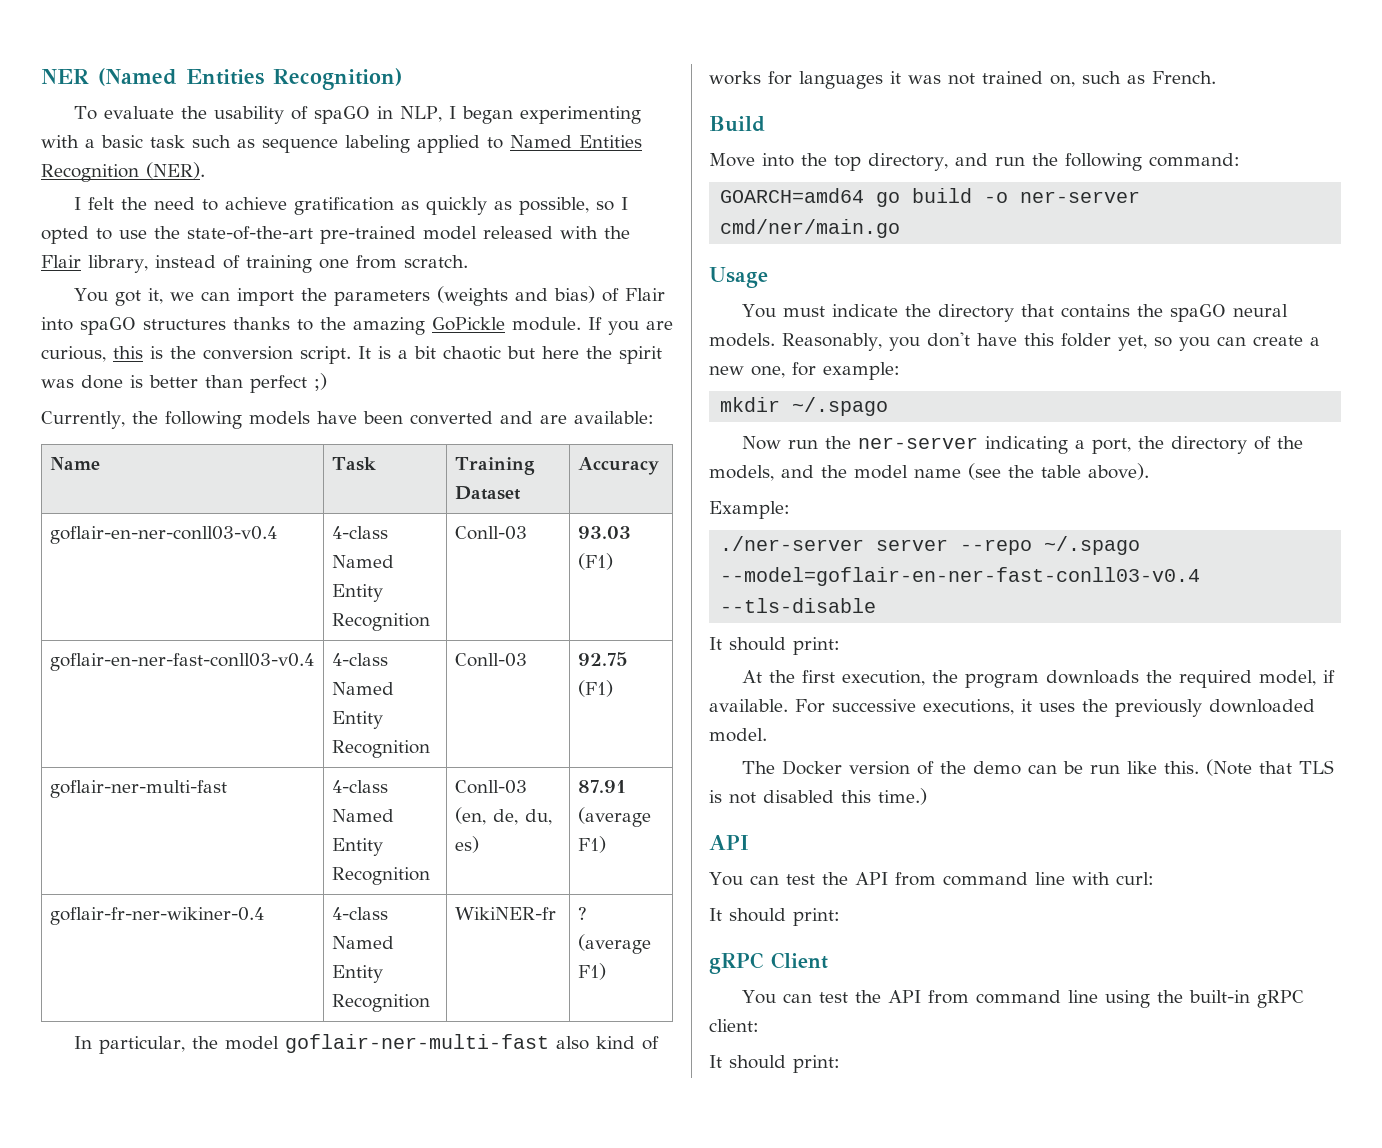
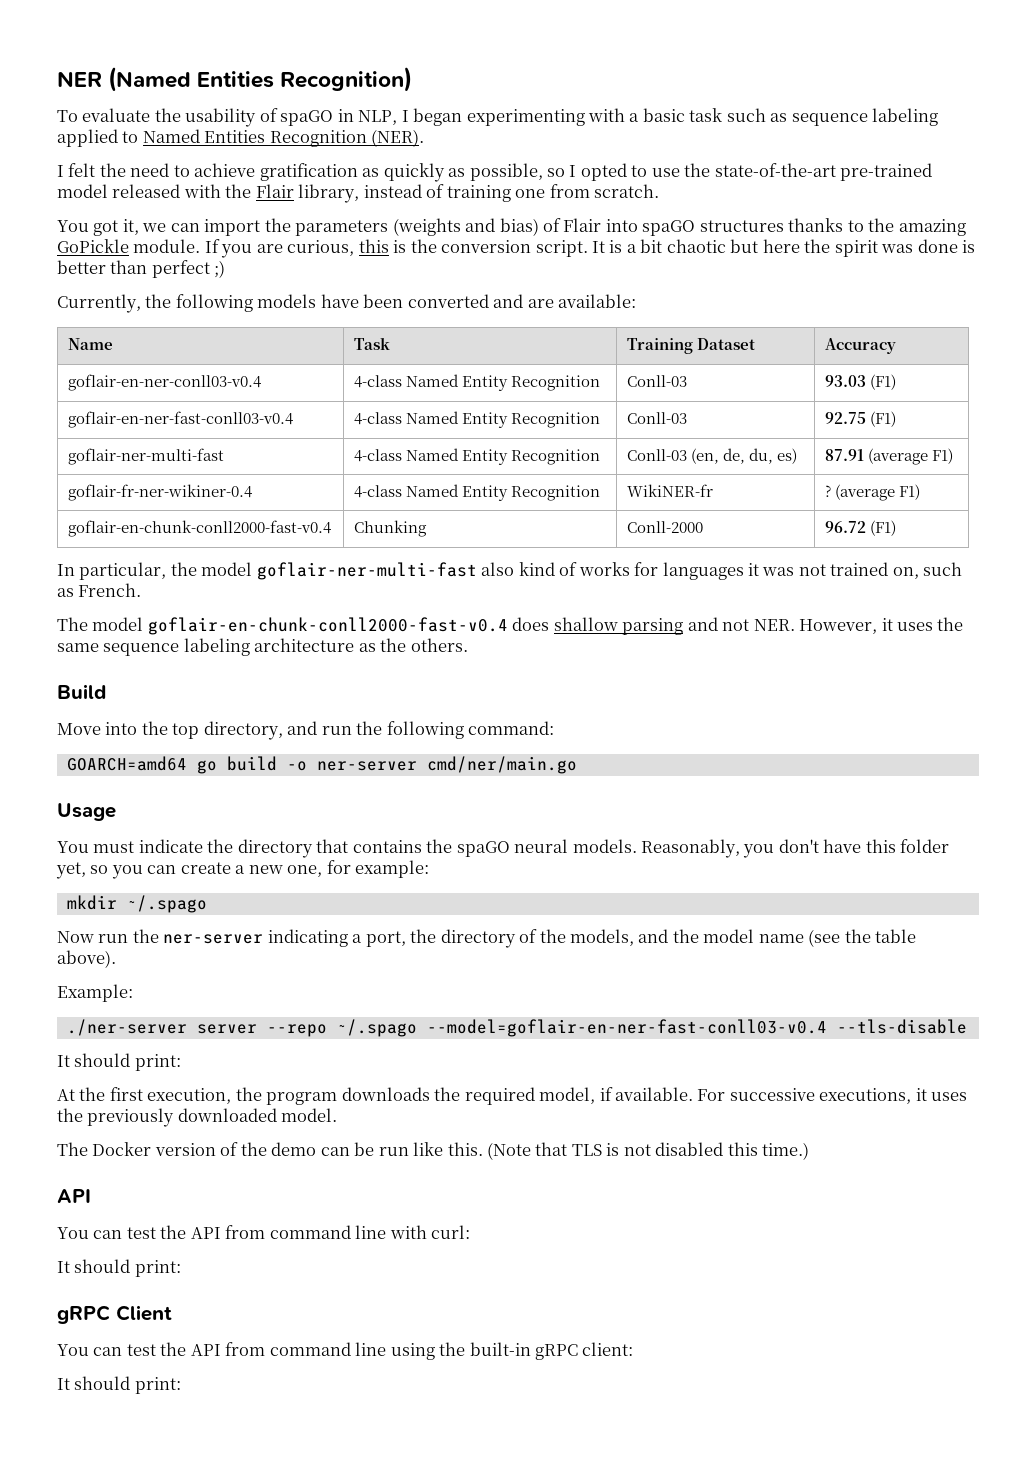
(606, 971) none -> [68,520,332,537] [354,520,428,537] [627,521,704,533] [825,520,897,536] // goflair-en-chunk-conll2000-fast-v0.4 | Chunking | Conll-2000 | 96.72 (F1)
(1216, 77) none -> [57,617,964,635] [57,638,468,656] // The model goflair-en-chunk-conll2000-fast-v0.4 does shallow parsing and not NER. However, it uses the same sequence labeling architecture as the others.

